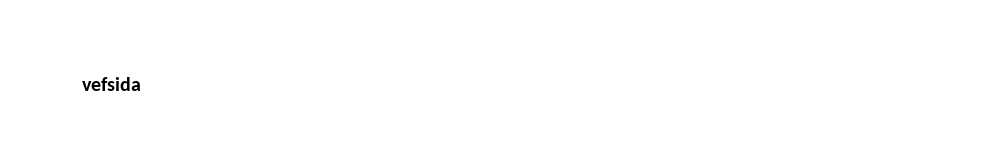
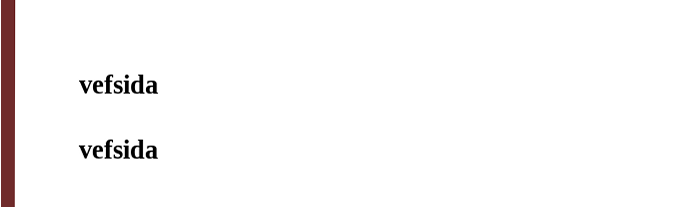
[82,77,141,91] vefsida -> [79,74,159,94] [78,139,158,159] vefsida // vefsida

